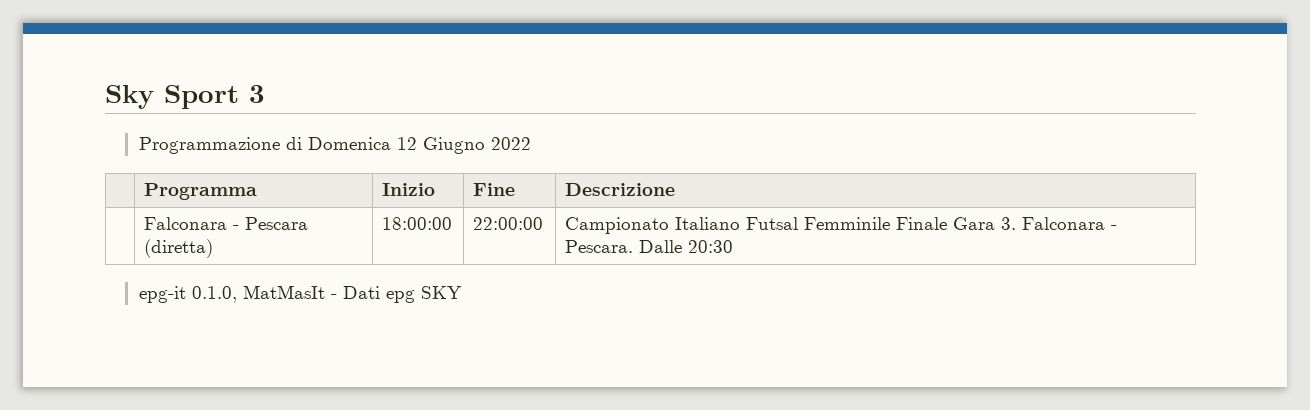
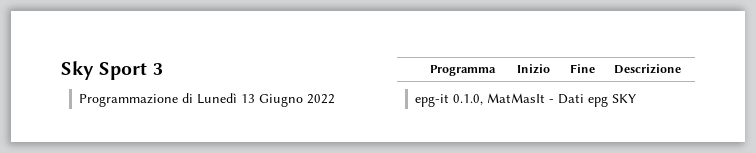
[307,137,417,150] Domenica 12 -> [197,93,256,104] Lunedì 13
[144,217,309,230] [144,239,214,258] [382,217,453,230] [473,217,544,230] [565,217,1118,234] [565,240,734,253] // | Falconara - Pescara (diretta) | 18:00:00 | 22:00:00 | Campionato Italiano Futsal Femminile Finale Gara 3. Falconara - Pescara. Dalle 20:30 -> (681, 69) none

